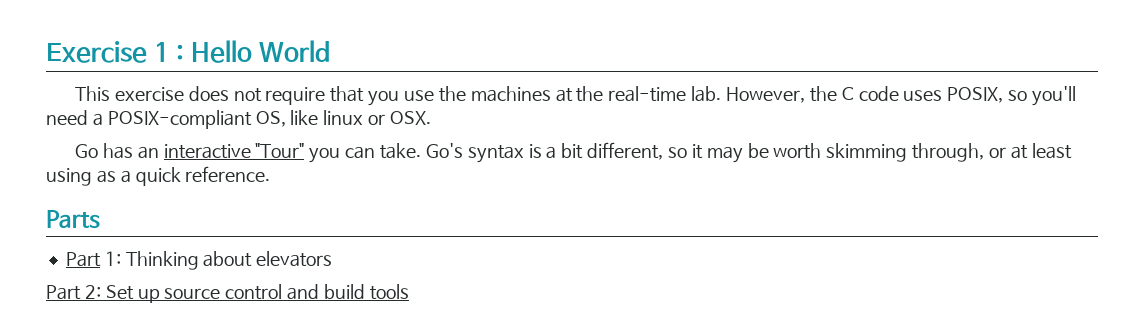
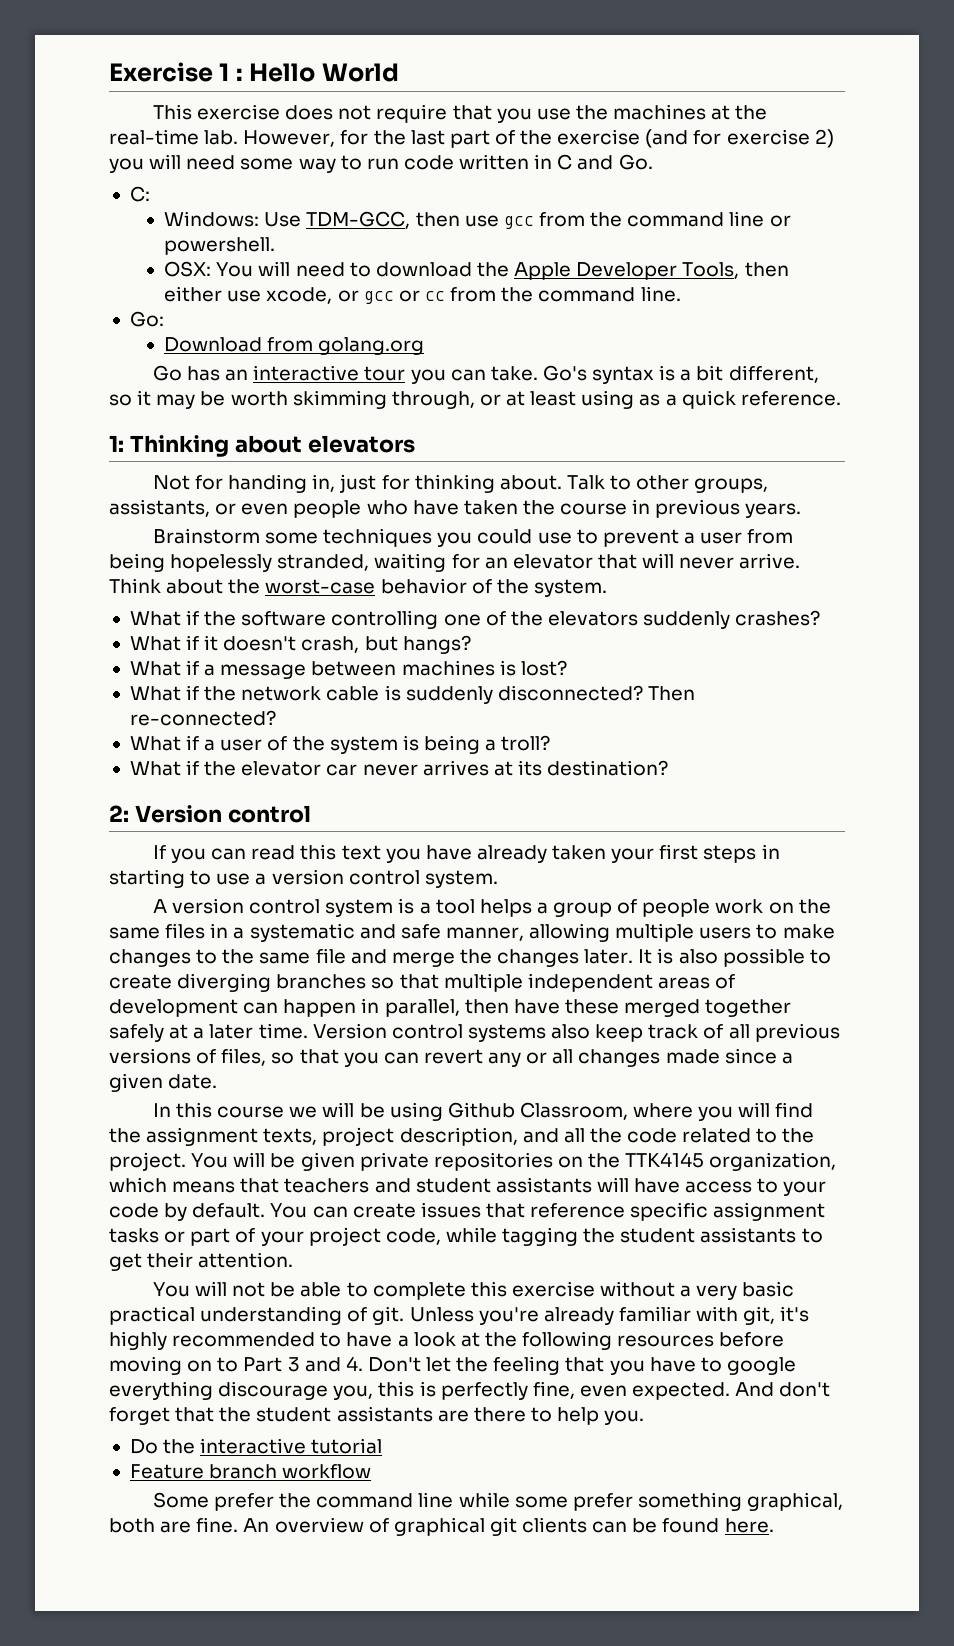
[809,86,1077,106] [46,110,432,129] the C code uses POSIX, so you'll need a POSIX-compliant OS, like linux or OSX. -> [340,129,834,148] [109,154,653,173] [129,186,150,202] [164,211,791,229] [164,237,276,255] [164,261,789,280] [164,286,681,304] [129,311,164,327] [164,337,425,355] for the last part of the exercise (and for exercise 2) you will need some way to run code written in C and Go. // C: // Windows: Use TDM-GCC, then use gcc from the command line or powershell. // OSX: You will need to download the Apple Developer Tools, then either use xcode, or gcc or cc from the command line. // Go: // Download from golang.org
[255,143,305,158] "Tour" -> [364,366,406,381] tour
[46,210,100,229] [65,252,101,267] Parts // Part -> (841, 398) none
[46,284,409,303] Part 2: Set up source control and build tools -> [152,474,769,493] [109,499,802,518] [152,528,794,547] [109,553,801,572] [109,578,607,597] [129,610,821,629] [129,635,471,654] [129,660,567,679] [129,685,695,704] [129,710,276,726] [129,735,551,754] [129,760,669,776] [109,805,311,823] [152,844,780,863] [109,869,498,888] [152,898,831,917] [109,923,835,942] [109,948,831,967] [109,973,736,992] [109,998,792,1017] [109,1023,840,1042] [109,1048,793,1067] [109,1073,218,1092] [152,1102,814,1121] [109,1127,815,1146] [109,1152,837,1171] [109,1177,827,1196] [109,1202,826,1221] [109,1227,823,1246] [109,1252,294,1271] [152,1281,795,1300] [109,1306,810,1325] [109,1331,785,1350] [109,1356,796,1375] [109,1381,831,1400] [109,1406,645,1425] [129,1438,383,1454] [129,1464,372,1479] [152,1492,844,1511] [109,1517,774,1536] Not for handing in, just for thinking about. Talk to other groups, assistants, or even people who have taken the course in previous years. // Brainstorm some techniques you could use to prevent a user from being hopelessly stranded, waiting for an elevator that will never arrive. Think about the worst-case behavior of the system. // What if the software controlling one of the elevators suddenly crashes? // What if it doesn't crash, but hangs? // What if a message between machines is lost? // What if the network cable is suddenly disconnected? Then re-connected? // What if a user of the system is being a troll? // What if the elevator car never arrives at its destination? // 2: Version control // If you can read this text you have already taken your first steps in starting to use a version control system. // A version control system is a tool helps a group of people work on the same files in a systematic and safe manner, allowing multiple users to make changes to the same file and merge the changes later. It is also possible to create diverging branches so that multiple independent areas of development can happen in parallel, then have these merged together safely at a later time. Version control systems also keep track of all previous versions of files, so that you can revert any or all changes made since a given date. // In this course we will be using Github Classroom, where you will find the assignment texts, project description, and all the code related to the project. You will be given private repositories on the TTK4145 organization, which means that teachers and student assistants will have access to your code by default. You can create issues that reference specific assignment tasks or part of your project code, while tagging the student assistants to get their attention. // You will not be able to complete this exercise without a very basic practical understanding of git. Unless you're already familiar with git, it's highly recommended to have a look at the following resources before moving on to Part 3 and 4. Don't let the feeling that you have to google everything discourage you, this is perfectly fine, even expected. And don't forget that the student assistants are there to help you. // Do the interactive tutorial // Feature branch workflow // Some prefer the command line while some prefer something graphical, both are fine. An overview of graphical git clients can be found here.

